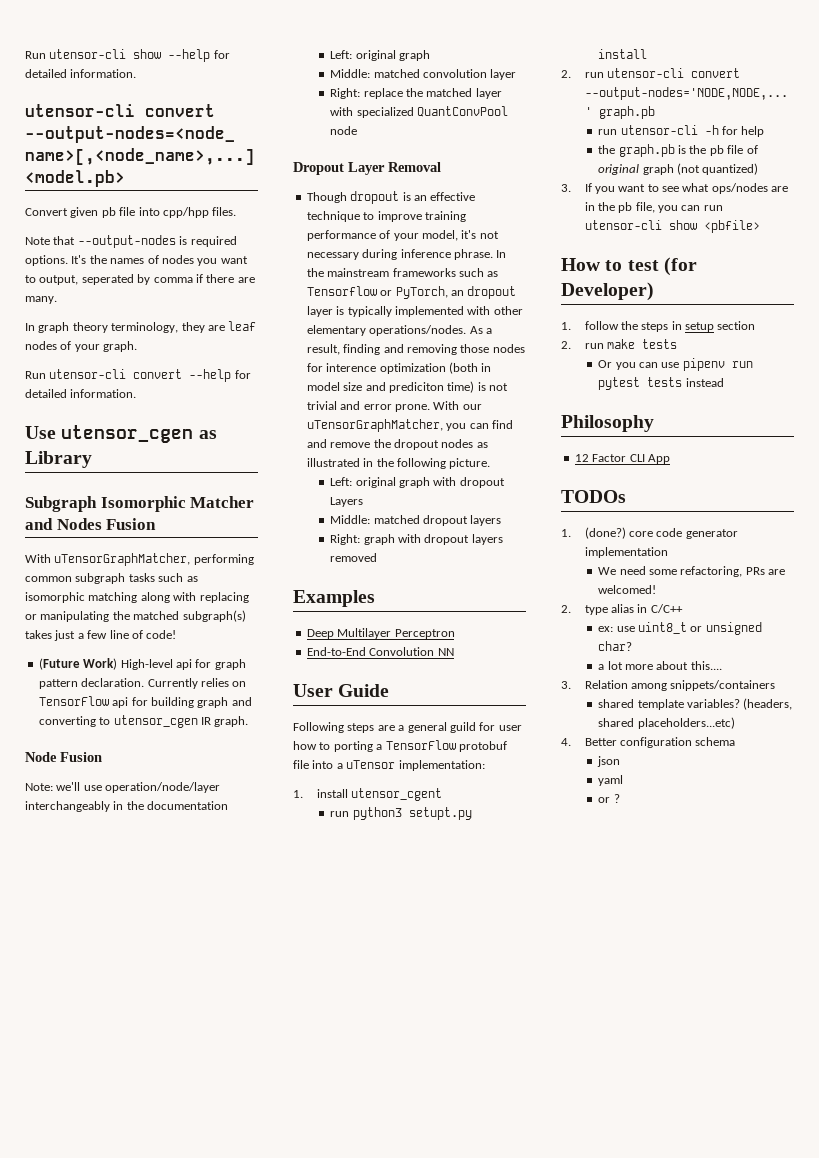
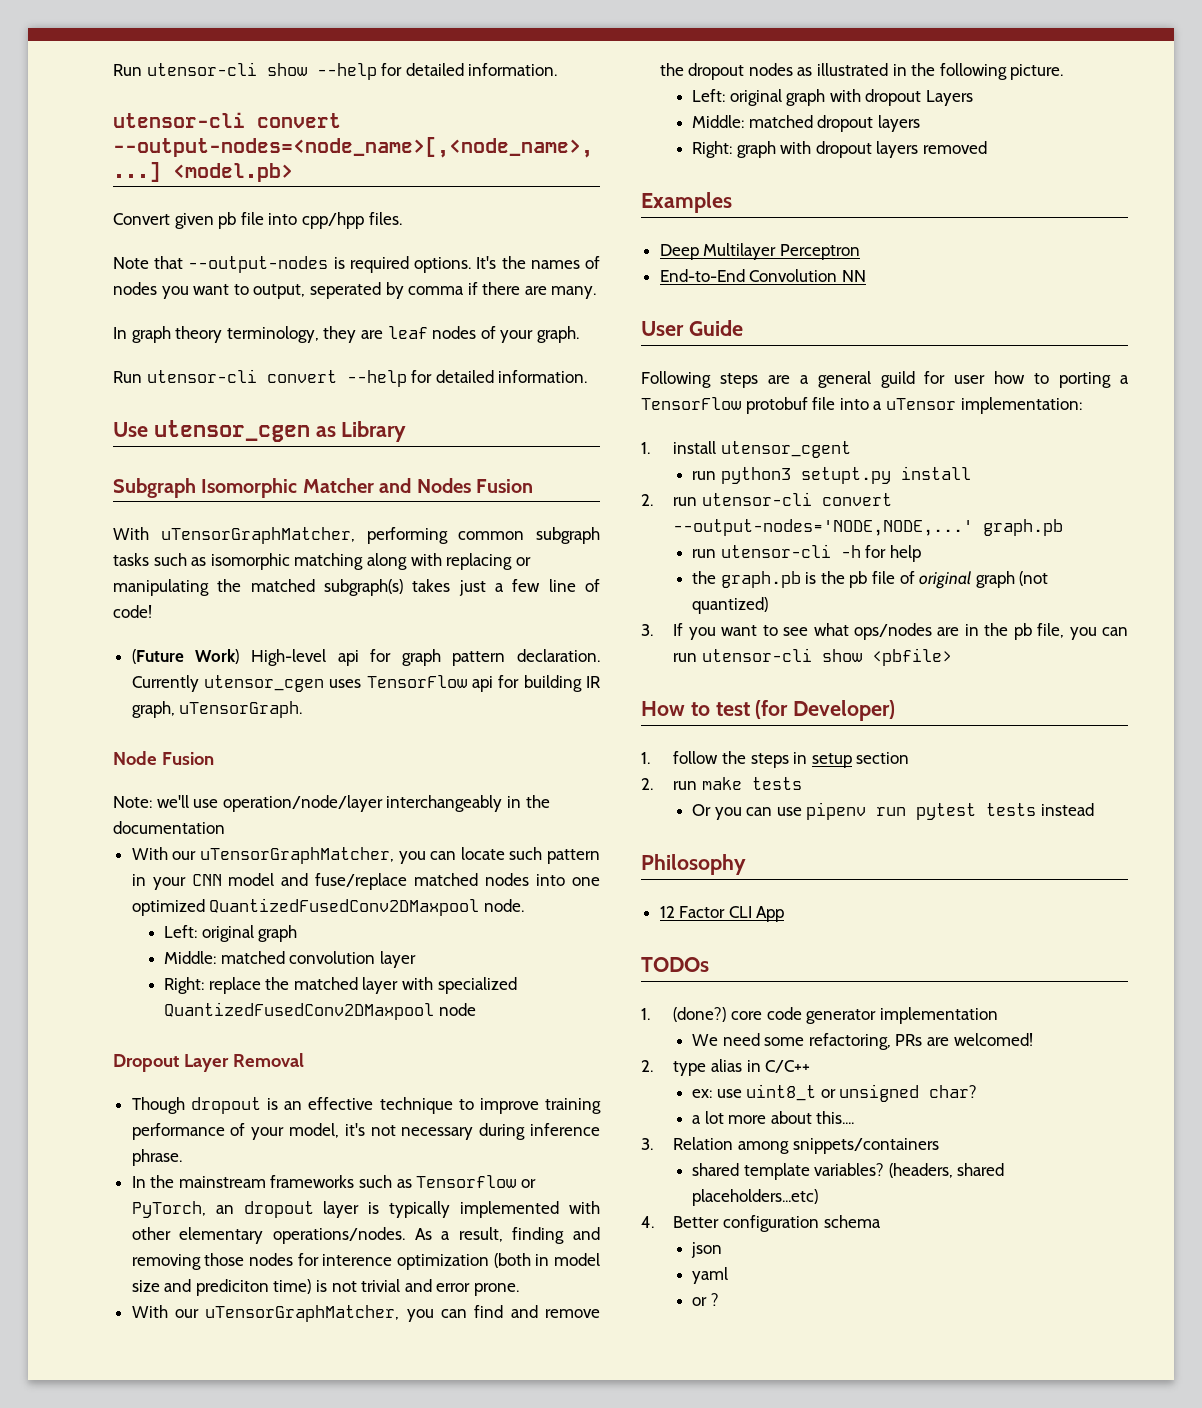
[200,678,247,687] relies on -> [204,675,362,692] utensor_cgen uses
[197,697,252,708] [38,715,249,728] graph and converting to utensor_cgen IR graph. -> [586,676,600,688] [131,701,303,718] IR graph, uTensorGraph.
(229, 805) none -> [131,847,600,864] [131,873,600,890] [131,898,524,916] // With our uTensorGraphMatcher, you can locate such pattern in your CNN model and fuse/replace matched nodes into one optimized QuantizedFusedConv2DMaxpool node.
[417,106,509,117] QuantConvPool -> [164,1002,435,1020] QuantizedFusedConv2DMaxpool
(493, 254) none -> (182, 1157) //
(430, 408) none -> (520, 1289) //

